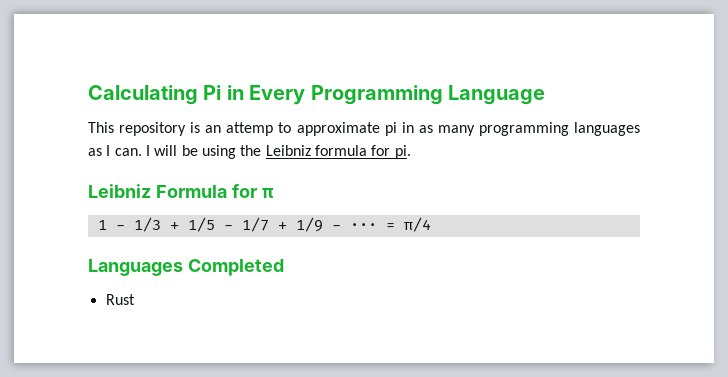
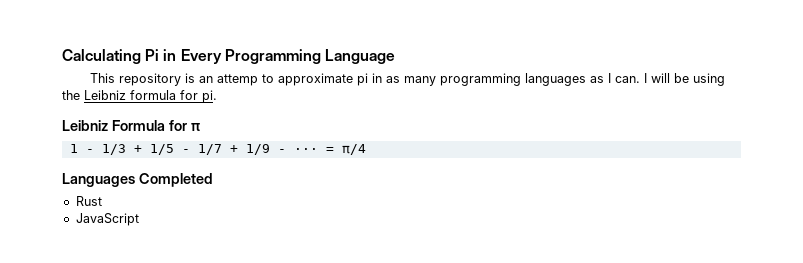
(135, 299) none -> [75,213,139,226] // JavaScript

